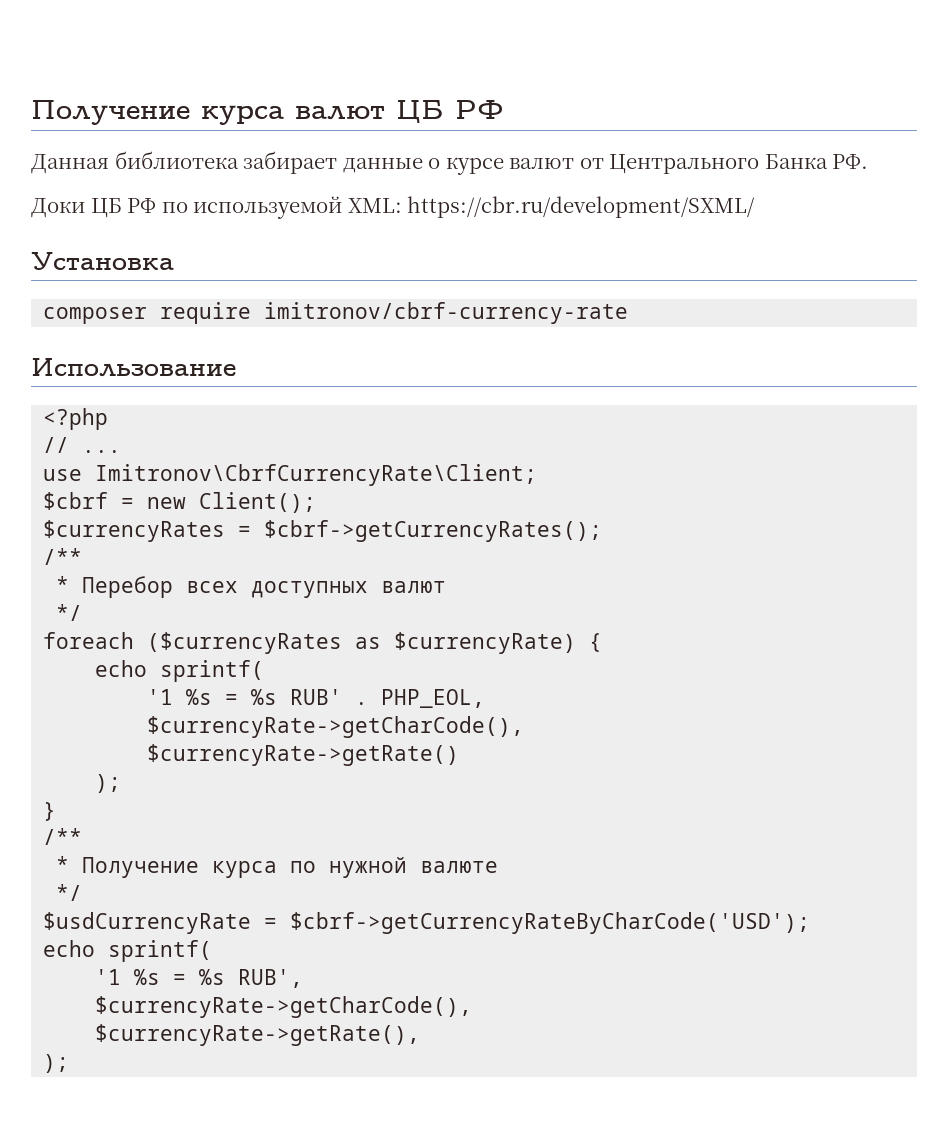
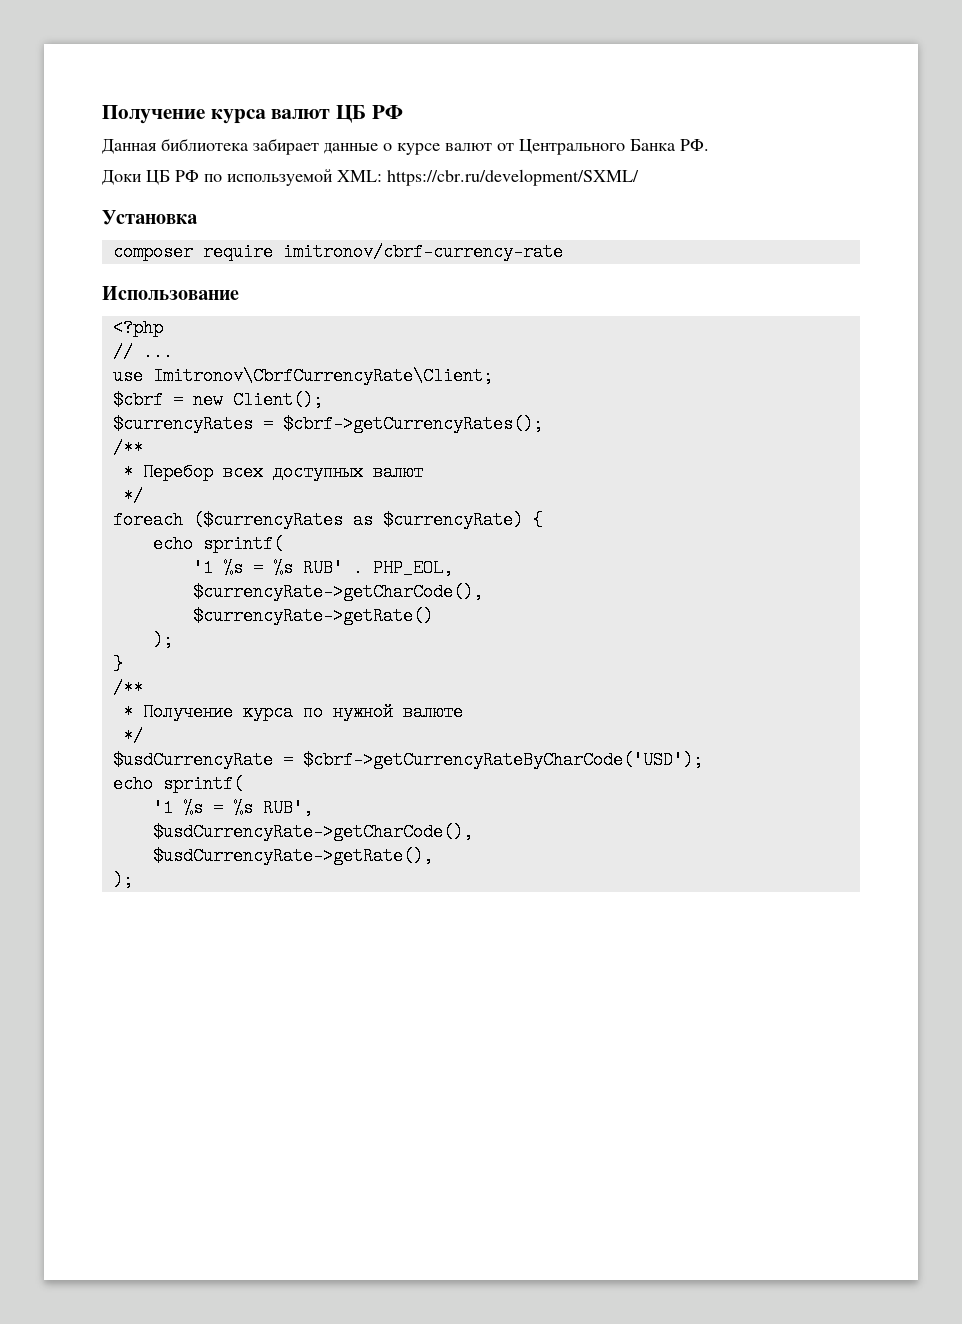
[95,996,473,1018] [95,1024,421,1046] $currencyRate->getCharCode(), // $currencyRate->getRate(), -> [152,823,473,841] [152,847,433,865] $usdCurrencyRate->getCharCode(), // $usdCurrencyRate->getRate(),

